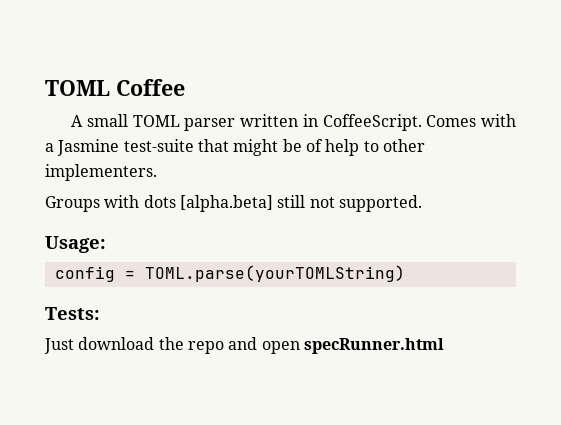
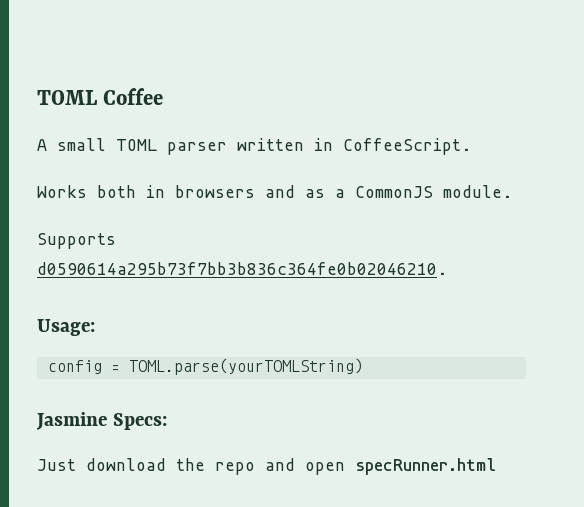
[426,114,516,127] [45,139,425,156] [45,164,157,181] [45,195,422,212] Comes with a Jasmine test-suite that might be of help to other implementers. // Groups with dots [alpha.beta] still not supported. -> [37,185,512,198] [37,233,116,249] [37,262,447,275] // Works both in browsers and as a CommonJS module. // Supports d0590614a295b73f7bb3b836c364fe0b02046210.
[45,307,100,320] Tests: -> [36,412,167,430] Jasmine Specs:

